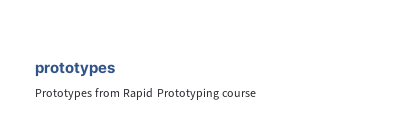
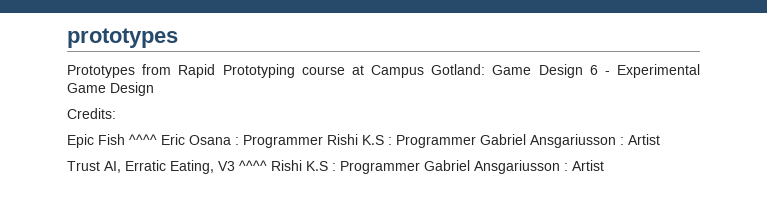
(256, 94) none -> [351,64,700,78] [67,82,154,96] [67,108,116,119] [67,134,660,148] [67,160,604,174] at Campus Gotland: Game Design 6 - Experimental Game Design // Credits: // Epic Fish ^^^^ Eric Osana : Programmer Rishi K.S : Programmer Gabriel Ansgariusson : Artist // Trust AI, Erratic Eating, V3 ^^^^ Rishi K.S : Programmer Gabriel Ansgariusson : Artist

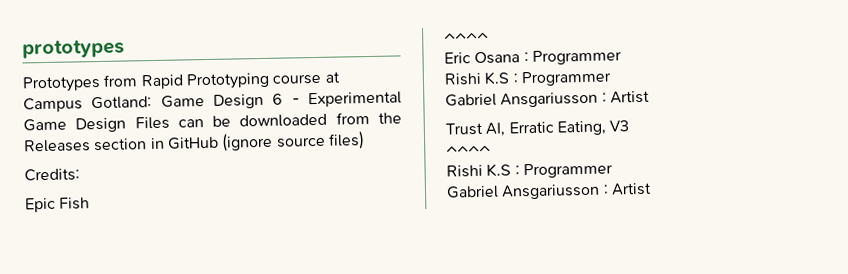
(154, 89) none -> [134,112,402,130] [23,131,365,153] Files can be downloaded from the Releases section in GitHub (ignore source files)
[129,134,157,145] ^^^^ -> [444,32,489,43] // ^^^^ //
[327,134,476,148] Rishi K.S : Programmer -> [444,70,612,87] // Rishi K.S : Programmer //
[239,160,420,174] ^^^^ Rishi K.S : Programmer -> [446,145,491,156] [446,162,613,179] // ^^^^ // Rishi K.S : Programmer //

